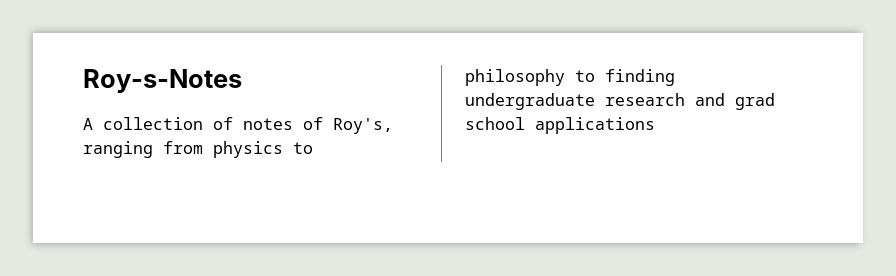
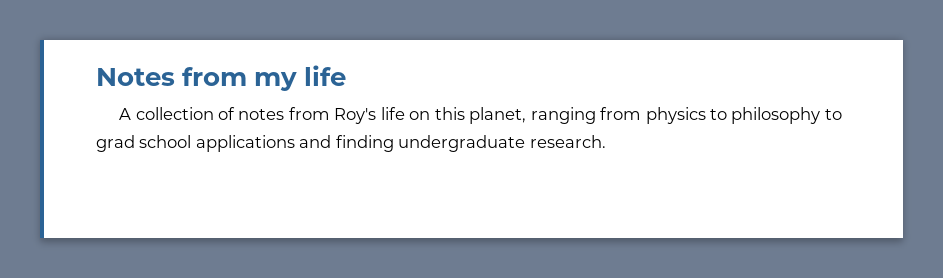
[83,69,242,93] Roy-s-Notes -> [96,65,347,91] Notes from my life
[303,117,393,134] of Roy's, -> [288,107,527,124] from Roy's life on this planet,
[605,69,675,86] [465,93,775,110] [465,117,655,134] finding undergraduate research and grad school applications -> [96,135,606,152] grad school applications and finding undergraduate research.

